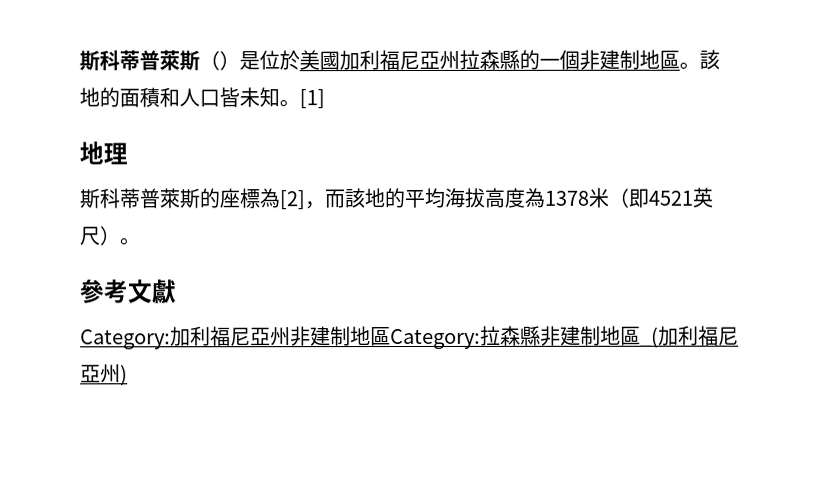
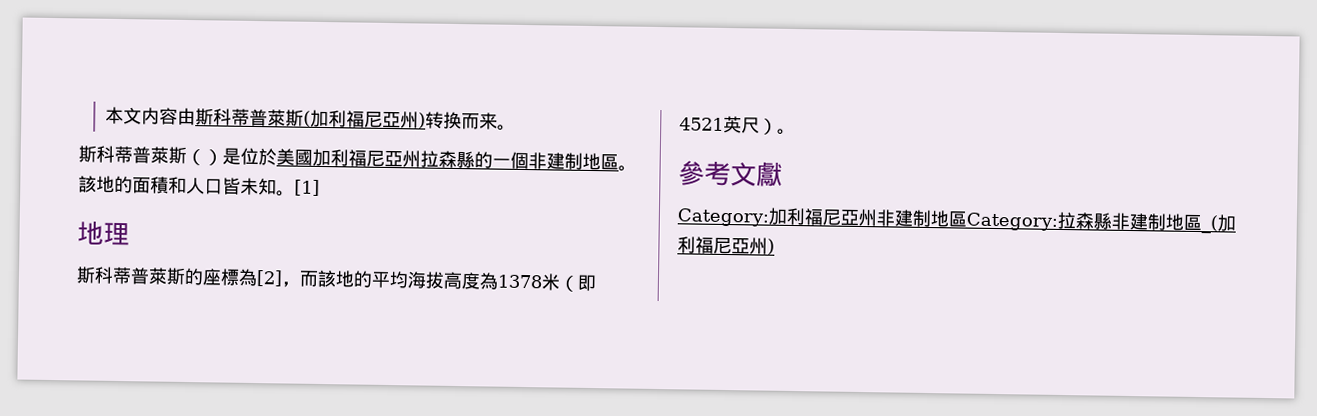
(79, 60) none -> [105,106,517,131] 本文内容由斯科蒂普萊斯(加利福尼亞州)转换而来。 //

